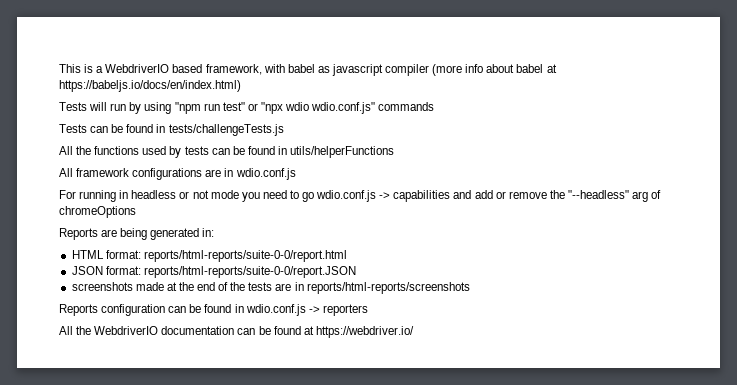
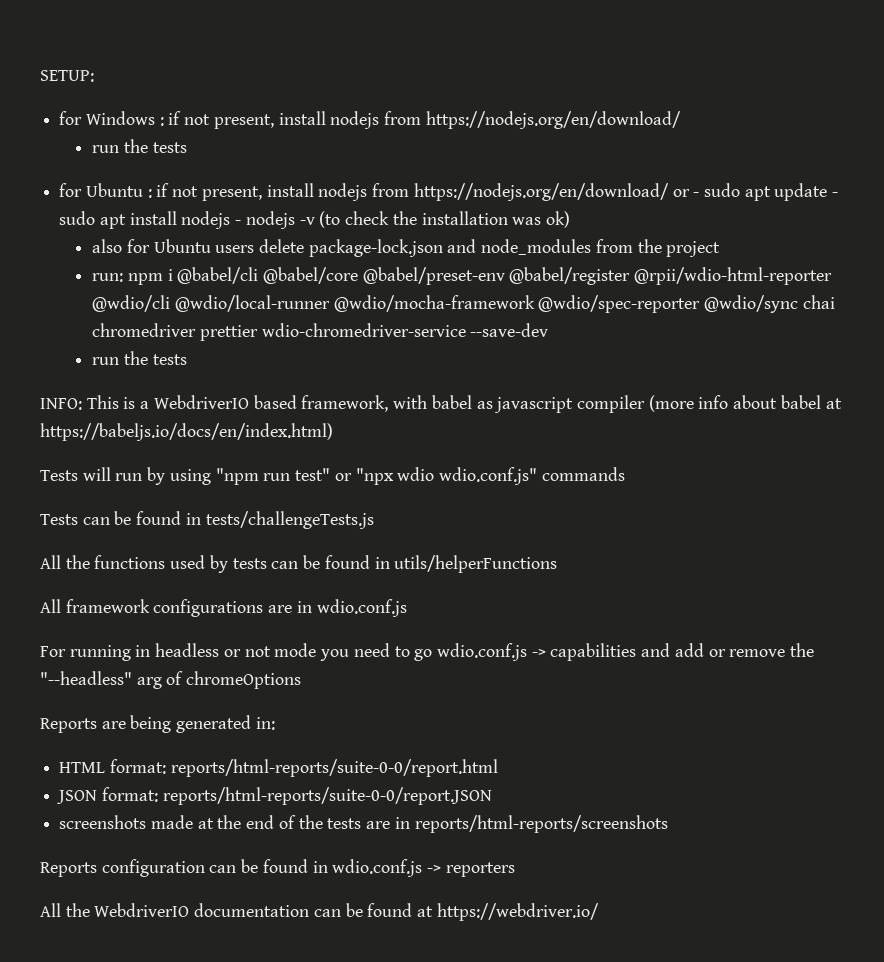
(59, 68) none -> [40,70,94,82] [59,111,681,129] [92,139,187,153] [59,183,839,201] [59,211,570,229] [92,239,721,257] [92,267,833,285] [92,295,835,313] [92,323,549,341] [92,351,187,365] [40,398,82,410] SETUP: // for Windows : if not present, install nodejs from https://nodejs.org/en/download/ // run the tests // for Ubuntu : if not present, install nodejs from https://nodejs.org/en/download/ or - sudo apt update - sudo apt install nodejs - nodejs -v (to check the installation was ok) // also for Ubuntu users delete package-lock.json and node_modules from the project // run: npm i @babel/cli @babel/core @babel/preset-env @babel/register @rpii/wdio-html-reporter @wdio/cli @wdio/local-runner @wdio/mocha-framework @wdio/spec-reporter @wdio/sync chai chromedriver prettier wdio-chromedriver-service --save-dev // run the tests // INFO:

